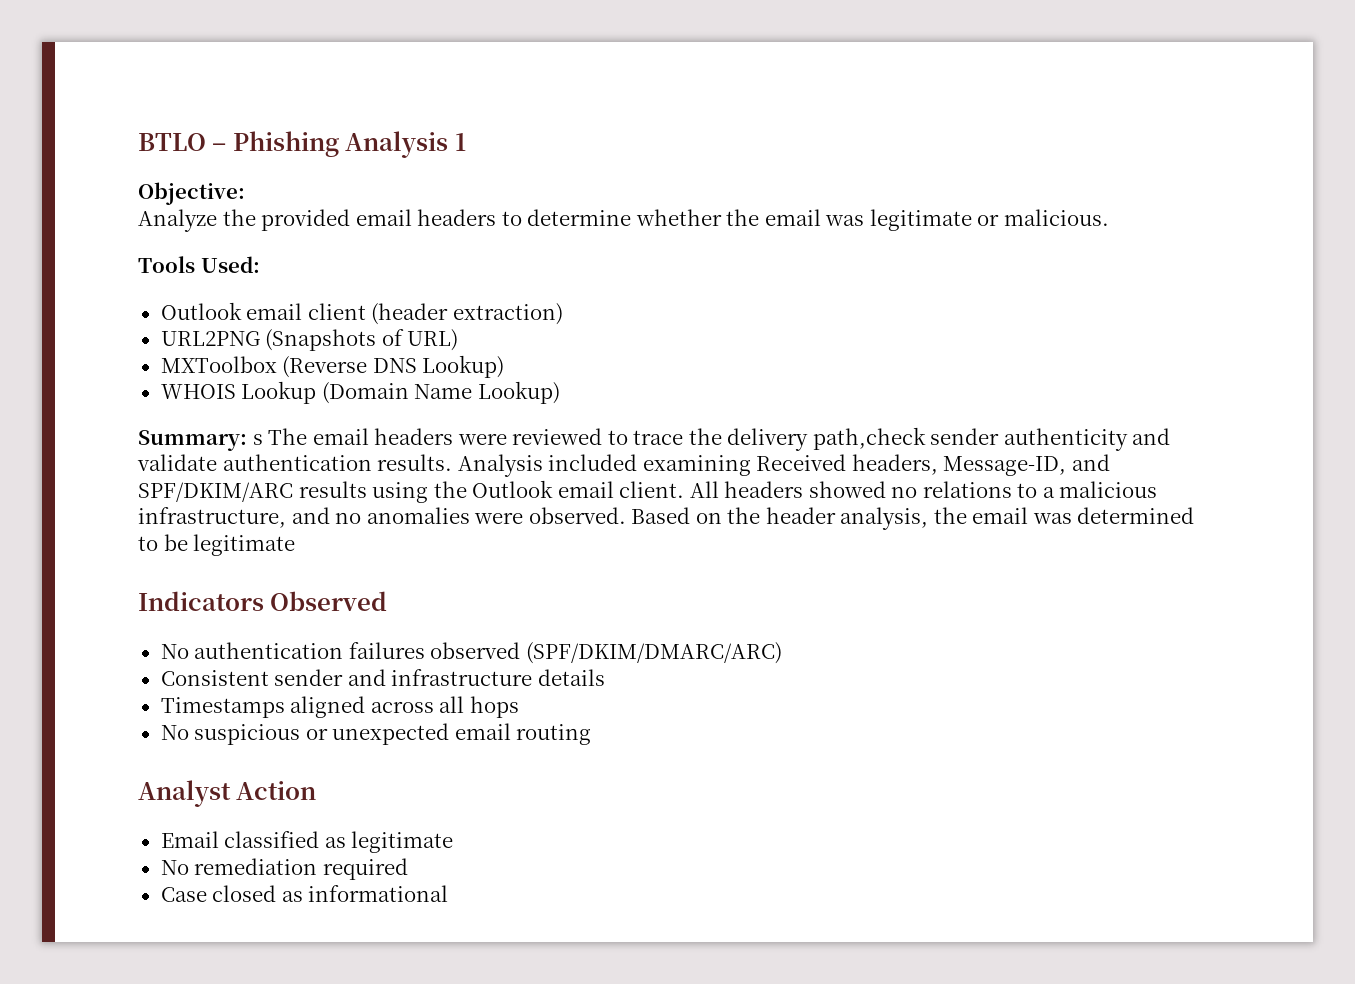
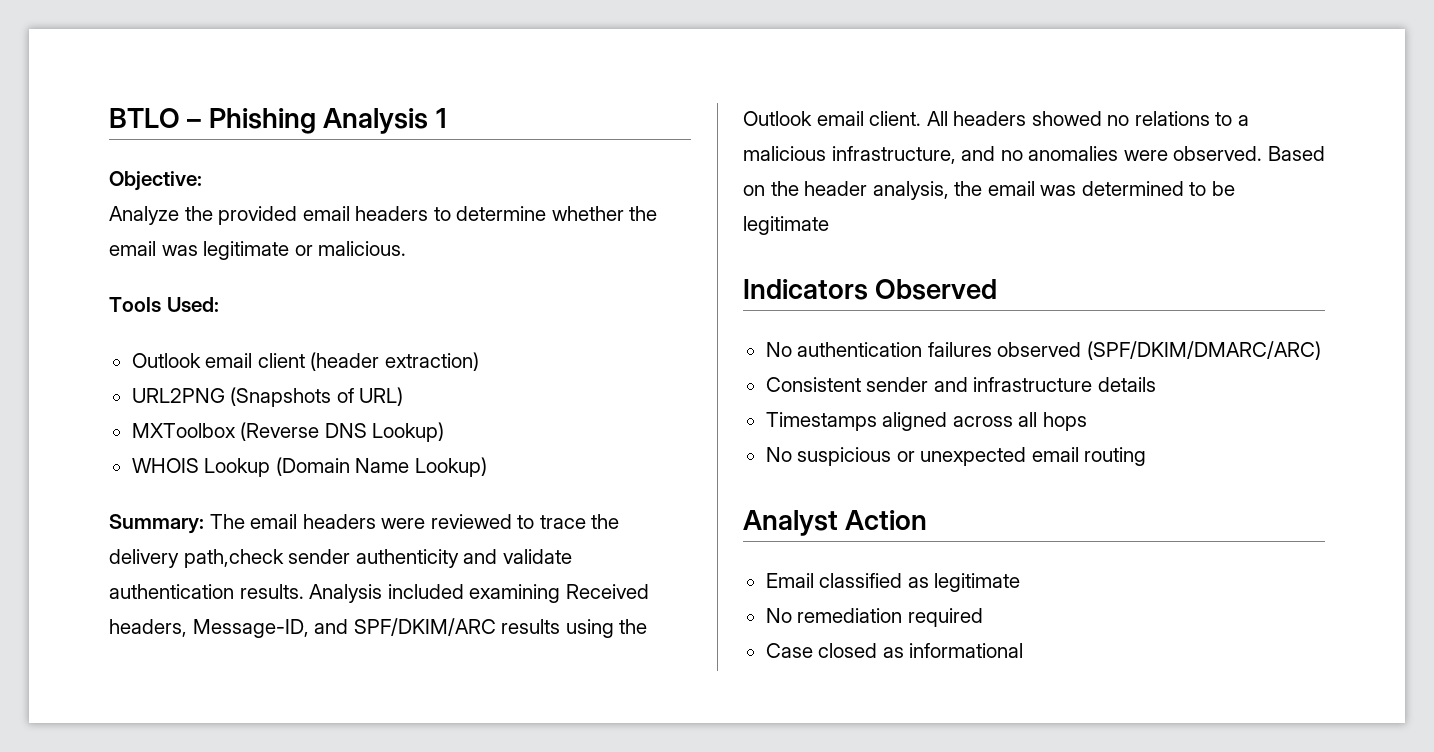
[252,434,263,445] s -> (204, 524) none

